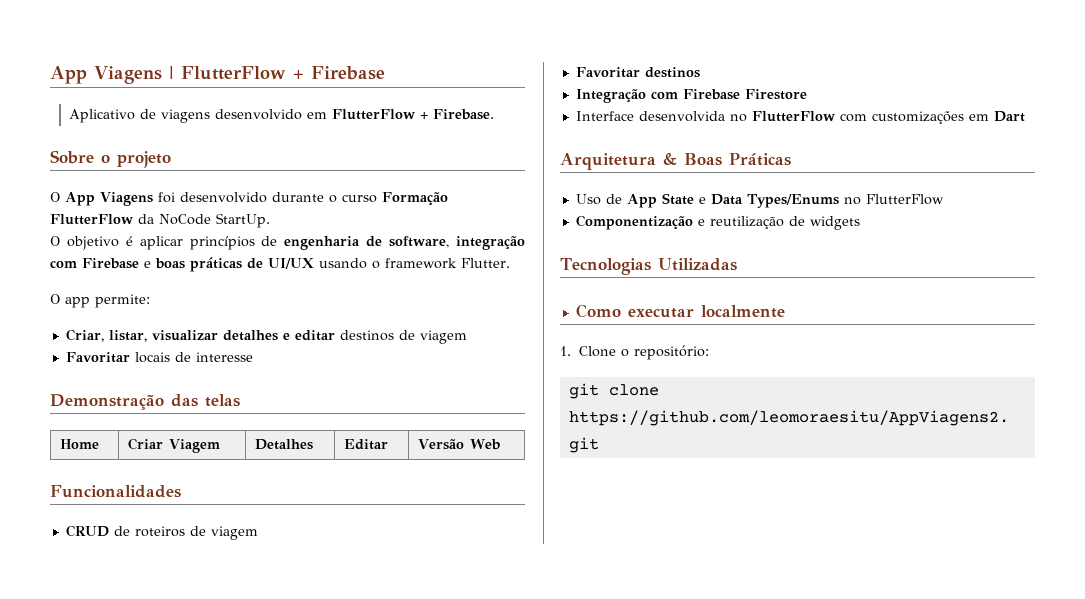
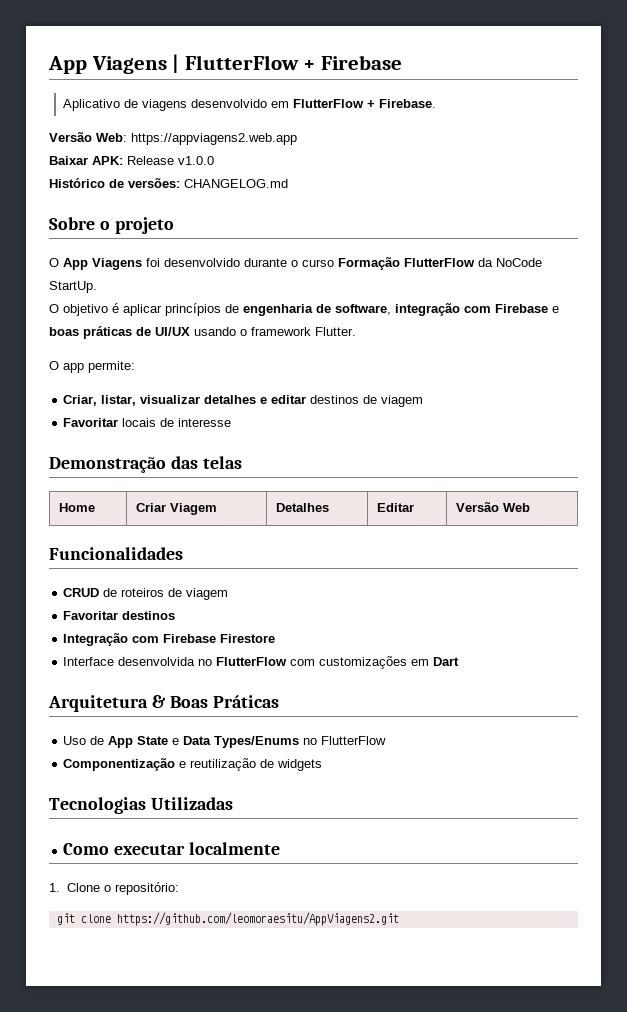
(494, 114) none -> [49,132,297,145] [49,156,214,165] [49,178,288,188] // Versão Web: https://appviagens2.web.app // Baixar APK: Release v1.0.0 // Histórico de versões: CHANGELOG.md

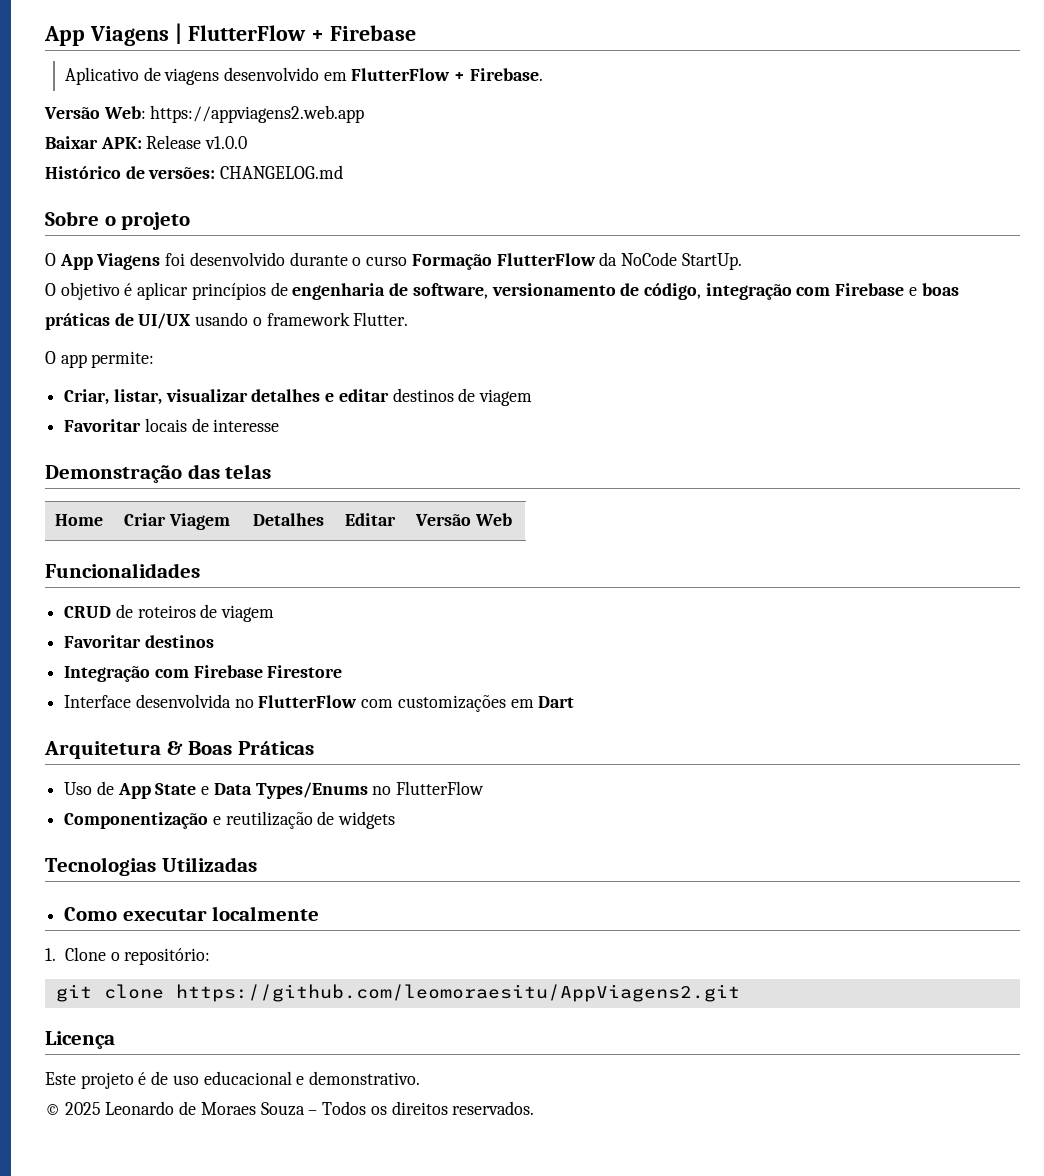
(391, 309) none -> [491,283,701,300] versionamento de código,
(399, 919) none -> [45,1031,115,1049] [45,1071,421,1089] [45,1101,535,1116] // Licença // Este projeto é de uso educacional e demonstrativo. // © 2025 Leonardo de Moraes Souza – Todos os direitos reservados.

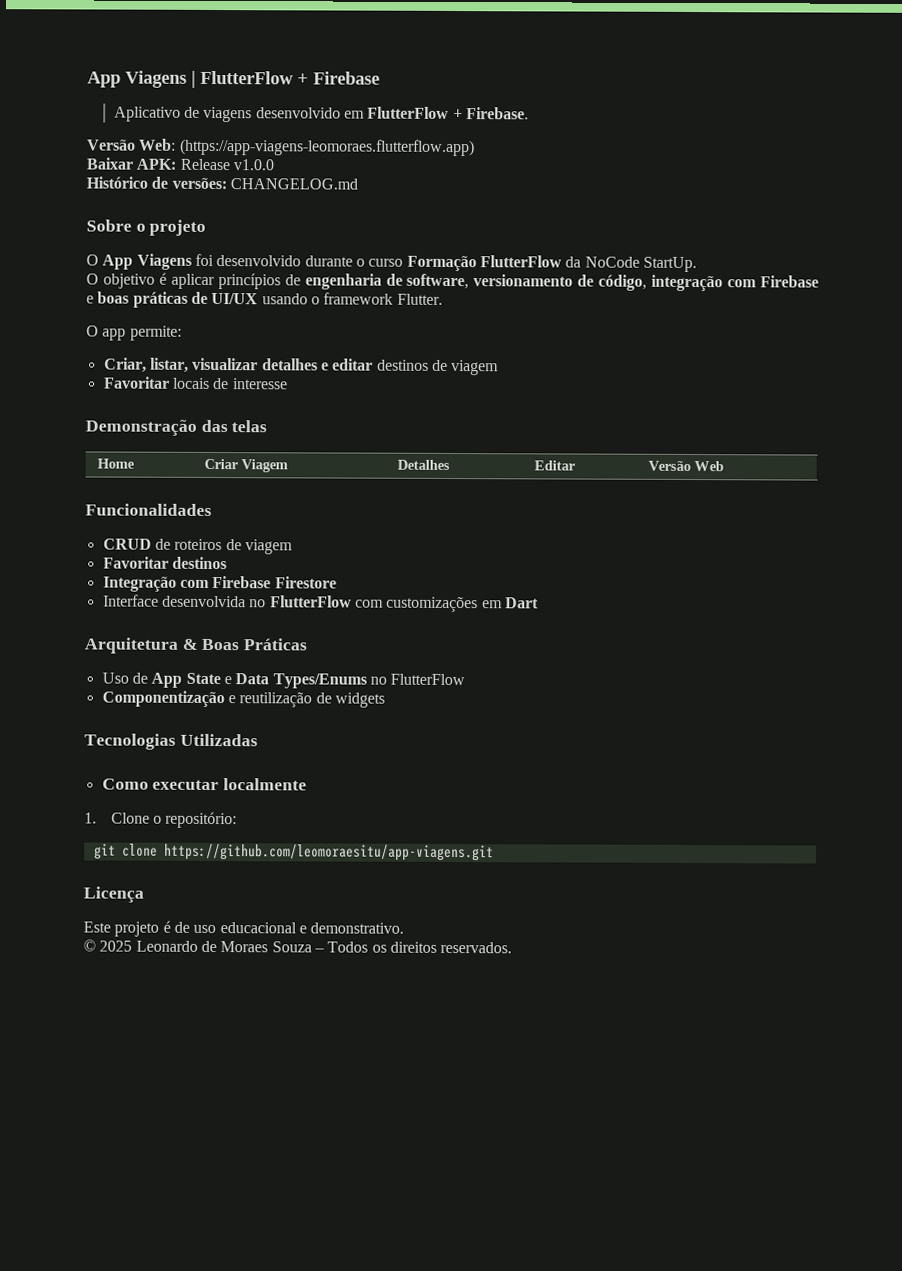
[150,105,365,123] https://appviagens2.web.app -> [179,138,475,157] (https://app-viagens-leomoraes.flutterflow.app)
[175,984,740,1002] https://github.com/leomoraesitu/AppViagens2.git -> [163,843,494,862] https://github.com/leomoraesitu/app-viagens.git

